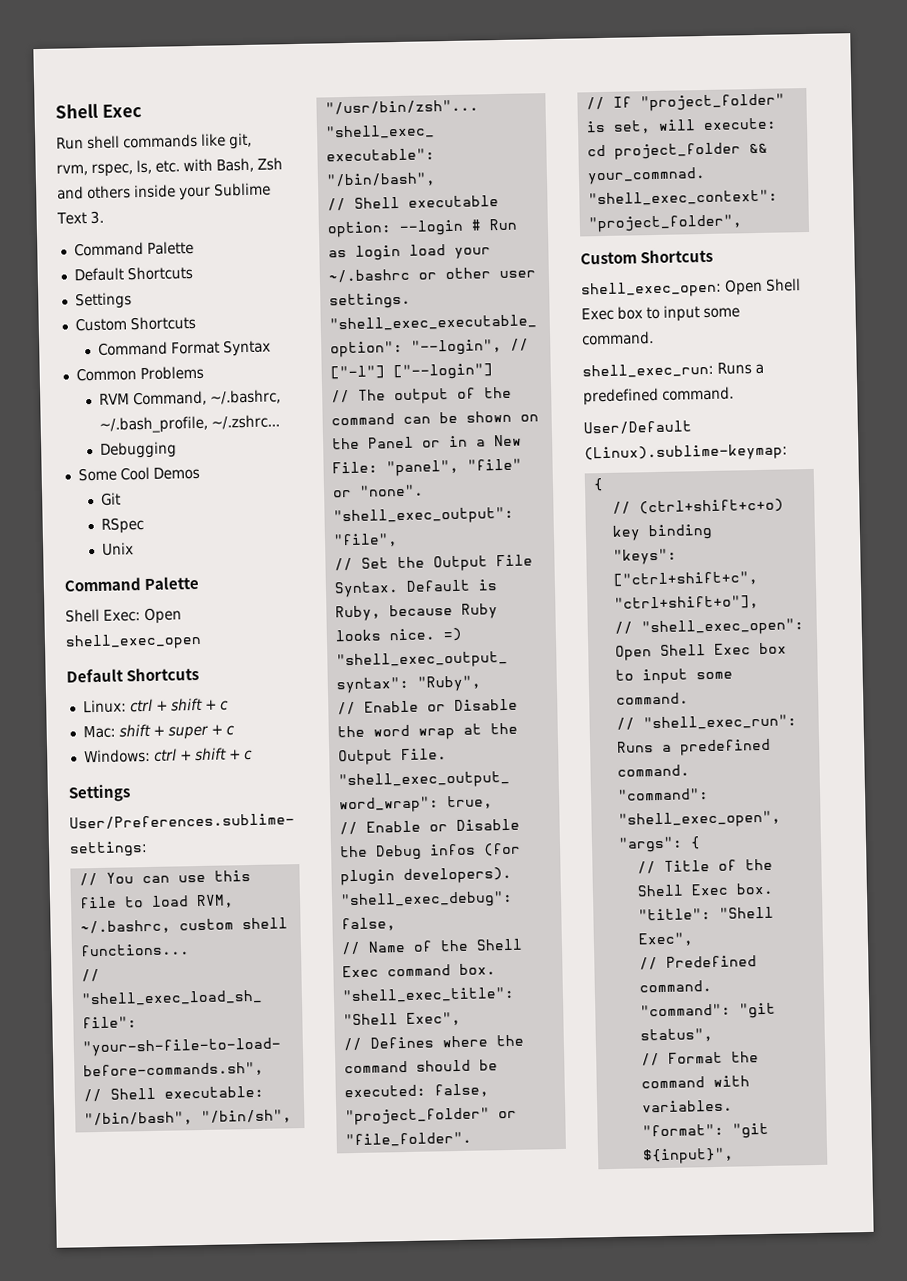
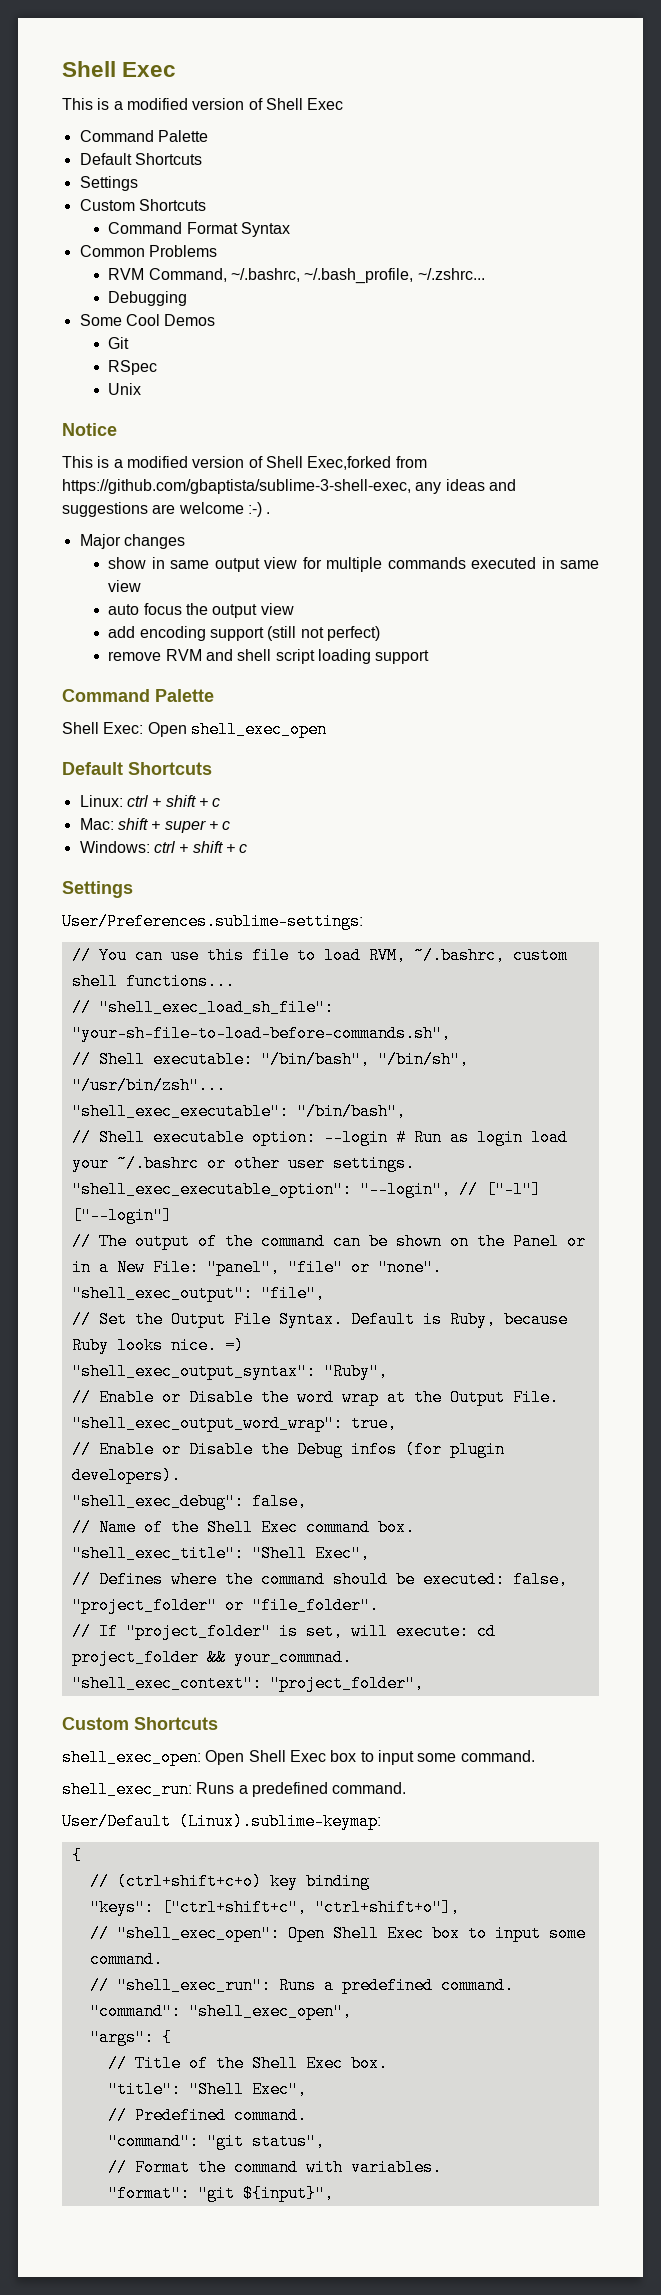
[55,103,142,119] [56,132,252,150] [56,157,283,177] [57,182,271,201] [56,210,104,225] Shell Exec // Run shell commands like git, rvm, rspec, ls, etc. with Bash, Zsh and others inside your Sublime Text 3. -> [62,61,177,77] [62,98,344,110] Shell Exec // This is a modified version of Shell Exec
(135, 549) none -> [62,423,117,436] [62,456,427,470] [62,479,516,494] [62,502,271,517] [79,534,185,549] [108,557,599,572] [108,580,142,592] [108,603,294,618] [108,626,380,641] [108,649,430,664] // Notice // This is a modified version of Shell Exec,forked from https://github.com/gbaptista/sublime-3-shell-exec, any ideas and suggestions are welcome :-) . // Major changes // show in same output view for multiple commands executed in same view // auto focus the output view // add encoding support (still not perfect) // remove RVM and shell script loading support

